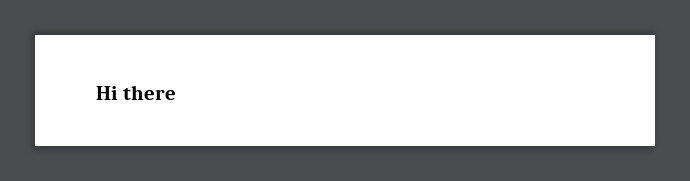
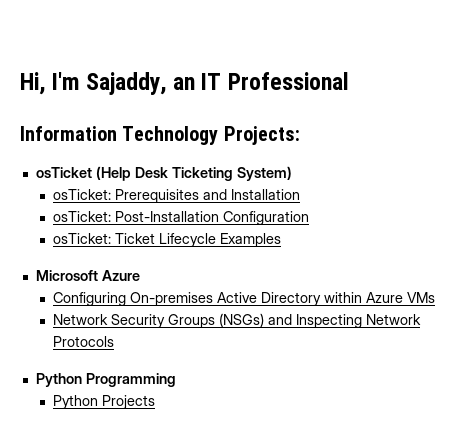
[96,85,176,100] Hi there -> [20,72,349,95] [20,126,300,145] [35,166,292,181] [53,189,301,203] [53,211,310,225] [53,233,282,247] [35,270,140,281] [53,292,436,306] [53,313,422,328] [53,336,115,347] [35,373,176,387] [53,395,156,409] Hi, I'm Sajaddy, an IT Professional // Information Technology Projects: // osTicket (Help Desk Ticketing System) // osTicket: Prerequisites and Installation // osTicket: Post-Installation Configuration // osTicket: Ticket Lifecycle Examples // Microsoft Azure // Configuring On-premises Active Directory within Azure VMs // Network Security Groups (NSGs) and Inspecting Network Protocols // Python Programming // Python Projects

